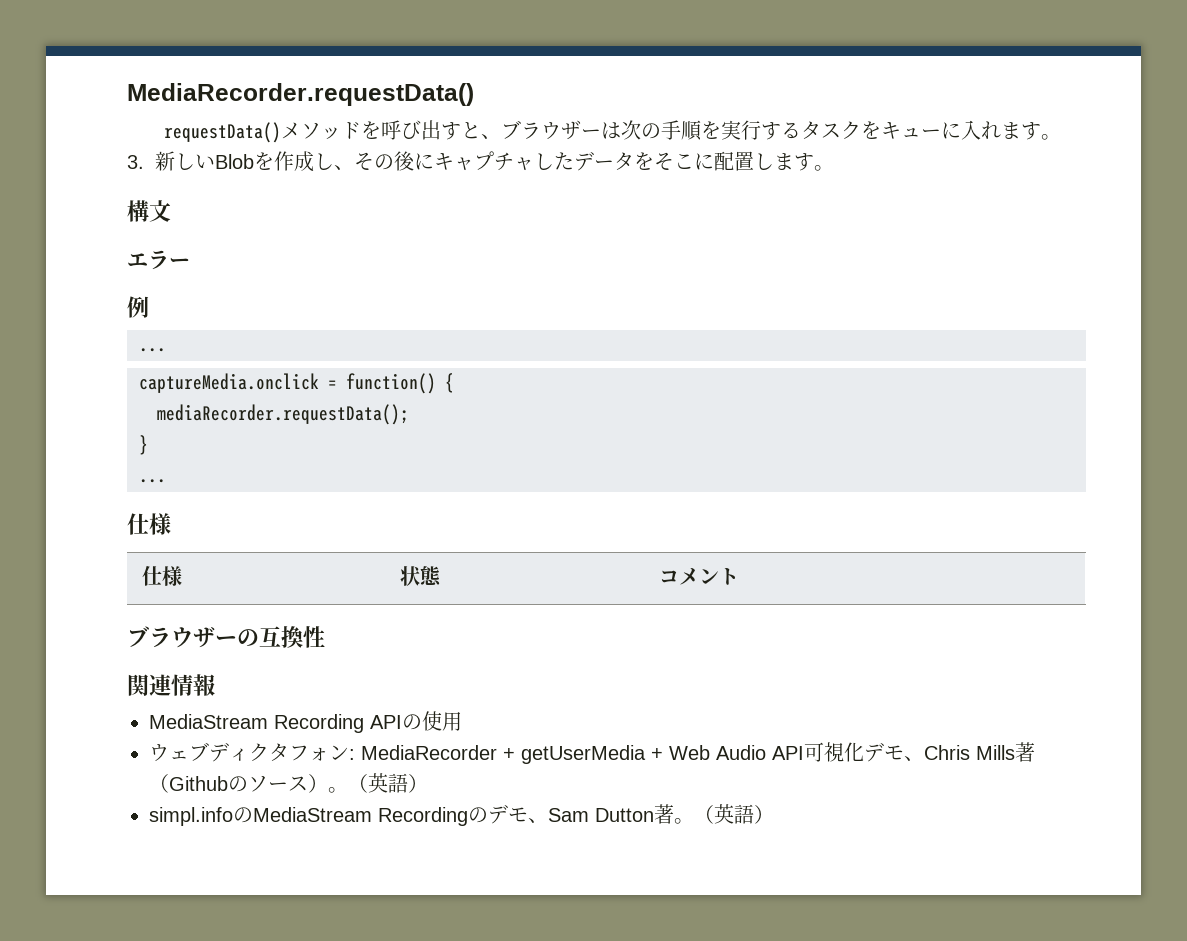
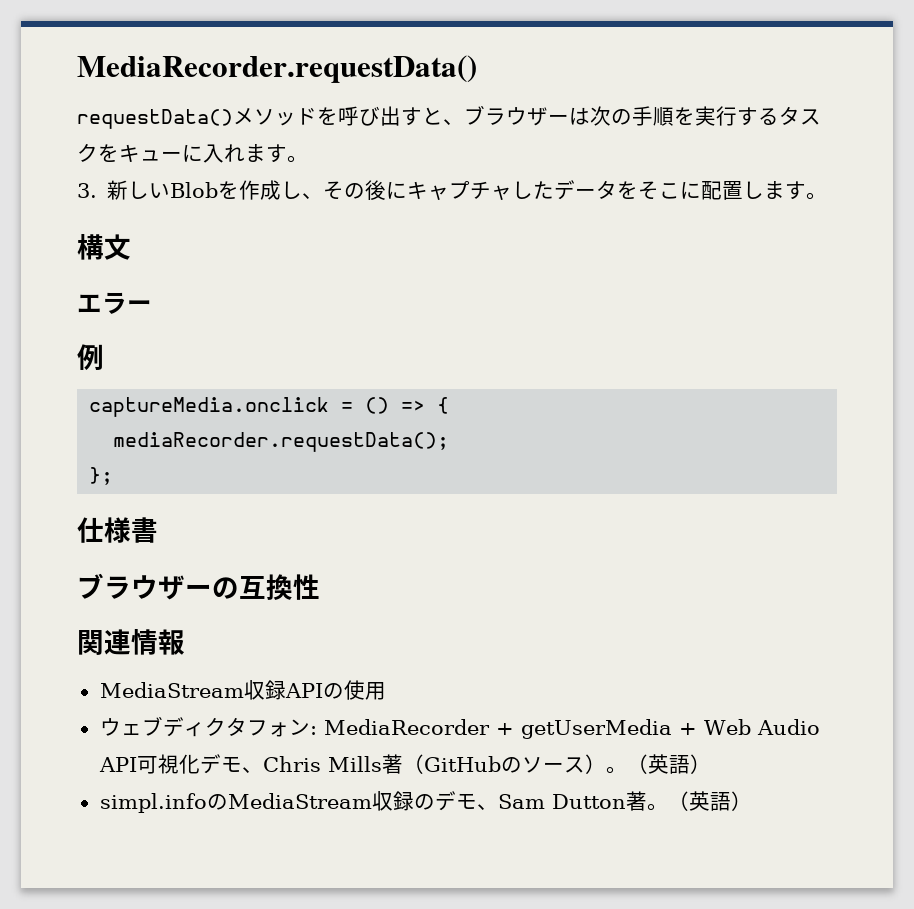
[139,348,166,352] // ... -> (104, 357) none
[346,373,436,394] function() -> [365,397,426,414] () =>
[139,435,148,455] [139,479,166,483] [127,513,171,535] [141,565,182,586] [399,566,442,586] [658,568,739,585] } // ... // 仕様 // 仕様 | 状態 | コメント -> [89,467,114,485] [77,517,158,543] }; // 仕様書
[274,714,364,733] Recording -> [243,680,286,700] 収録
[169,776,228,791] Github -> [423,756,501,772] GitHub
[378,807,468,826] Recording -> [371,791,414,811] 収録

